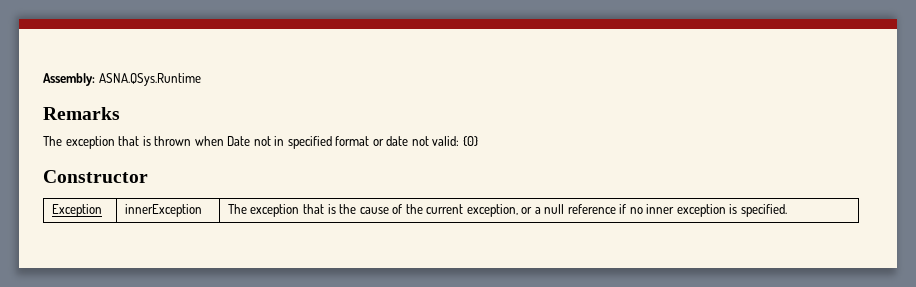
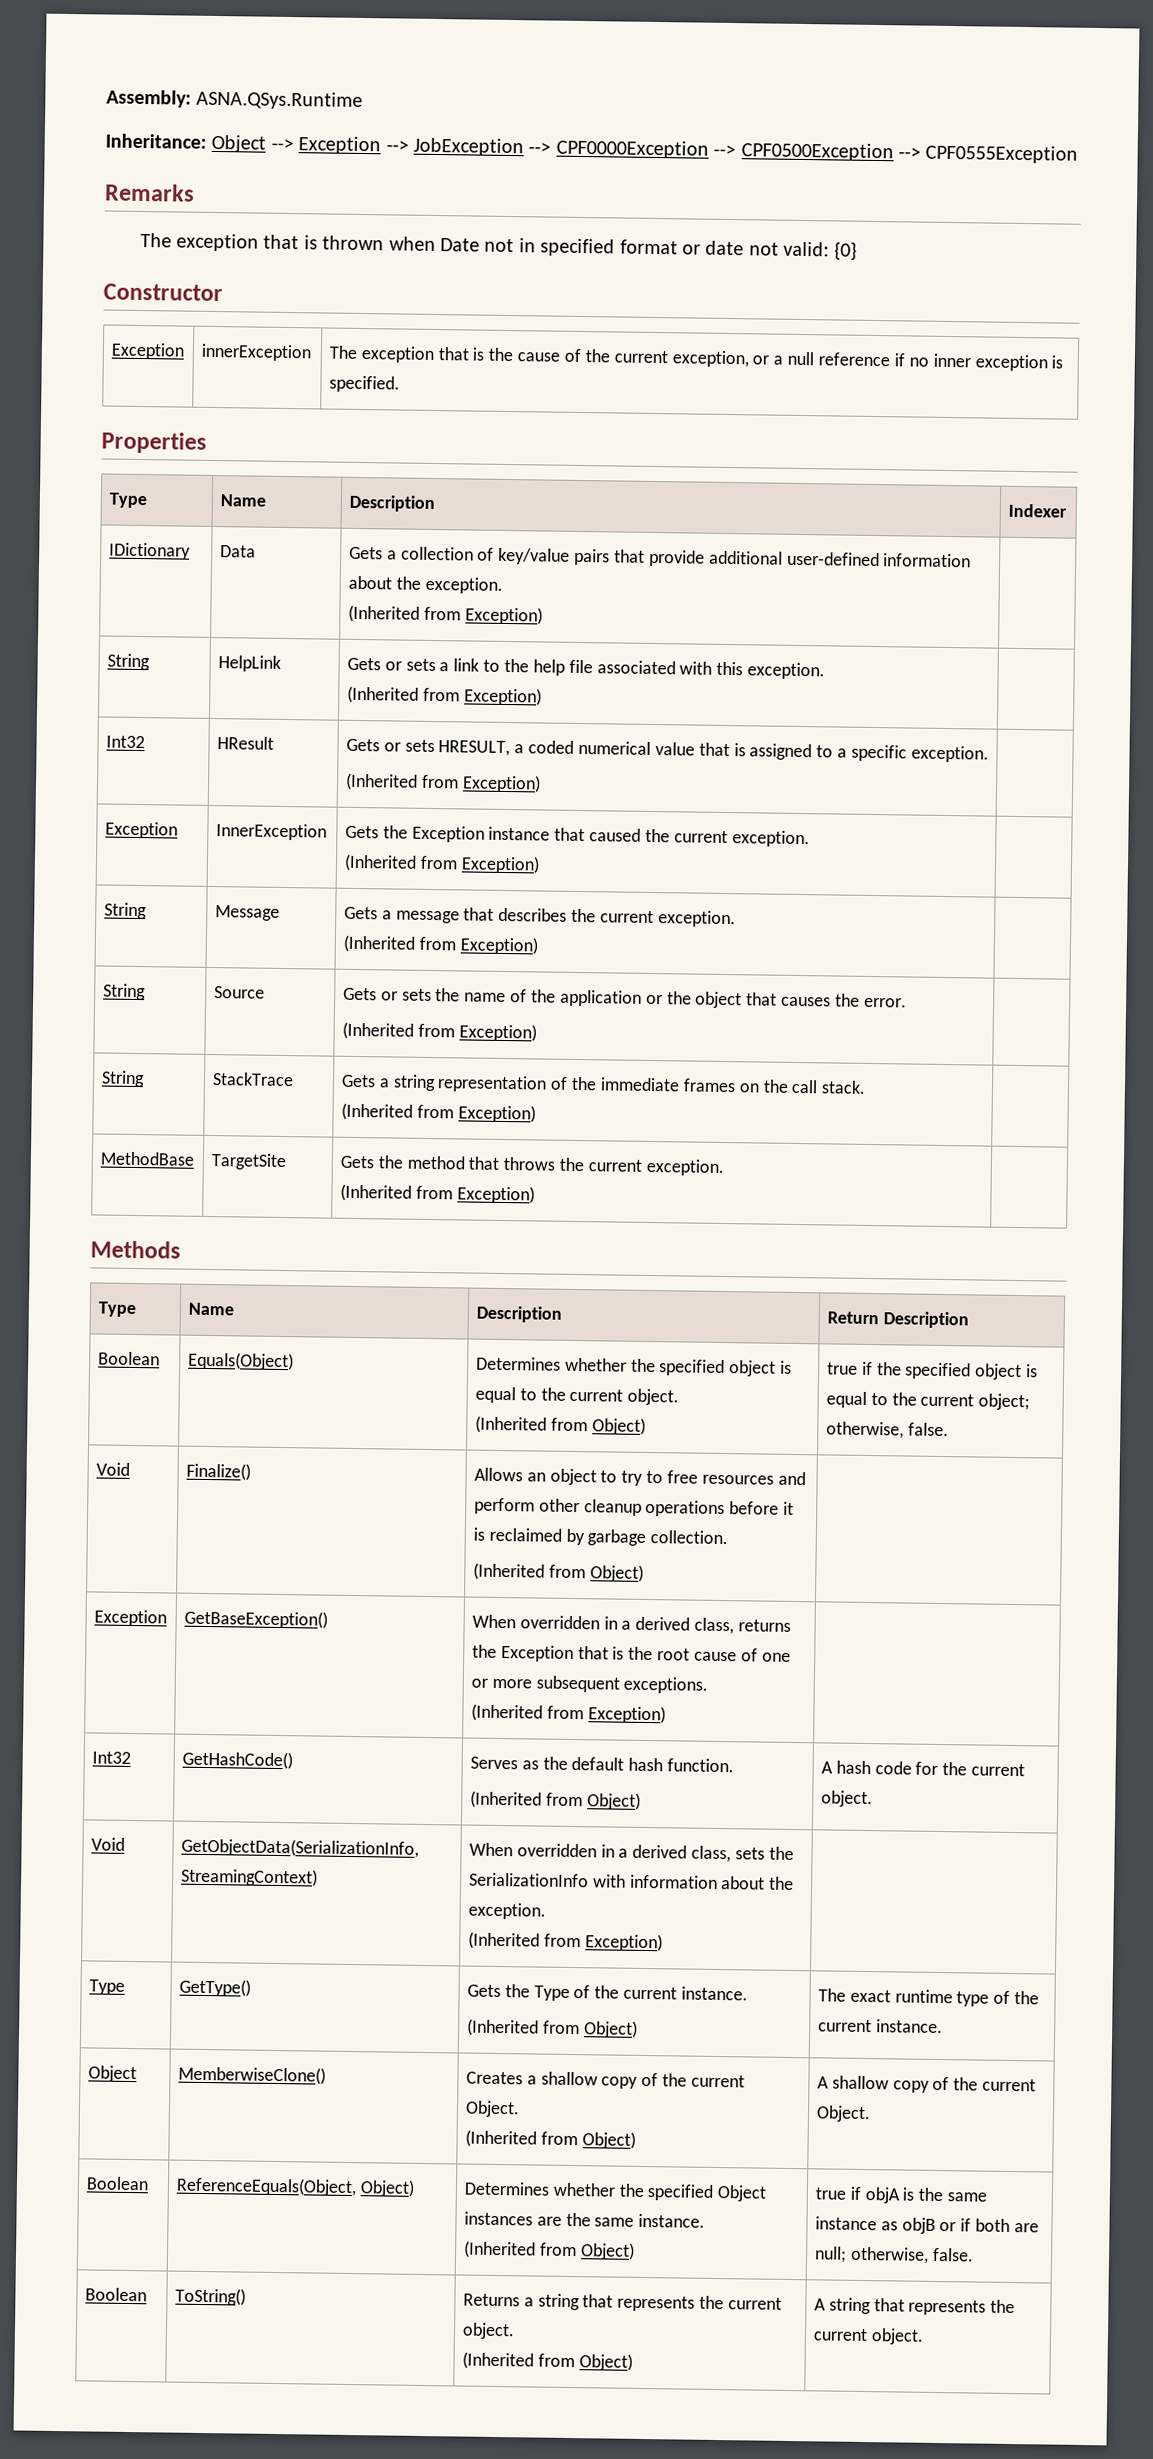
(201, 79) none -> [105,133,1079,164] // Inheritance: Object --> Exception --> JobException --> CPF0000Exception --> CPF0500Exception --> CPF0555Exception
(787, 210) none -> [101,431,207,454] [108,492,147,509] [219,494,266,507] [348,494,435,513] [1007,503,1067,518] [108,542,191,560] [219,545,256,558] [348,546,972,568] [347,575,503,594] [347,604,543,625] [106,653,150,671] [217,655,281,672] [346,657,826,680] [346,685,542,706] [105,735,145,749] [216,736,274,750] [345,738,989,763] [344,772,541,793] [104,821,178,839] [215,823,327,841] [344,825,810,848] [343,853,540,874] [103,902,147,920] [214,905,280,921] [343,906,736,928] [342,934,538,955] [102,983,146,1001] [213,986,265,999] [342,987,907,1009] [341,1021,537,1042] [100,1070,145,1088] [211,1072,294,1087] [340,1074,867,1094] [340,1102,536,1123] [99,1151,195,1166] [210,1153,287,1171] [339,1155,724,1176] [339,1183,535,1204] [90,1240,181,1259] [97,1301,136,1318] [187,1302,234,1316] [475,1305,562,1323] [826,1311,969,1329] [97,1351,160,1366] [187,1351,294,1371] [475,1356,793,1377] [474,1386,680,1406] [474,1415,646,1435] [826,1361,1039,1381] [825,1391,1031,1411] [825,1421,949,1439] [95,1462,130,1476] [185,1462,251,1481] [473,1467,806,1486] [473,1497,795,1518] [472,1527,729,1546] [472,1562,644,1582] [93,1609,167,1627] [183,1609,328,1629] [471,1614,792,1635] [471,1644,791,1662] [470,1675,709,1694] [470,1703,666,1724] [91,1751,131,1764] [181,1750,293,1770] [469,1756,735,1773] [469,1790,641,1810] [820,1760,1026,1777] [820,1790,873,1808] [90,1837,125,1851] [180,1837,419,1858] [180,1867,318,1887] [468,1842,794,1863] [468,1872,795,1891] [467,1902,546,1920] [467,1931,663,1952] [88,1979,125,1995] [178,1978,251,1997] [466,1984,749,2001] [466,2018,638,2038] [817,1988,1040,2007] [817,2019,943,2034] [87,2065,137,2083] [177,2065,326,2085] [465,2071,746,2089] [464,2100,520,2118] [464,2129,636,2149] [816,2075,1037,2093] [815,2105,871,2123] [85,2176,149,2191] [175,2176,415,2197] [463,2181,768,2202] [463,2211,706,2228] [462,2240,635,2260] [814,2186,988,2204] [814,2216,1040,2234] [813,2246,974,2264] [84,2287,147,2302] [174,2287,246,2306] [462,2293,783,2312] [461,2322,515,2340] [461,2351,633,2371] [813,2297,1016,2316] [812,2328,924,2345] // Properties // Type | Name | Description | Indexer // IDictionary | Data | Gets a collection of key/value pairs that provide additional user-defined information about the exception. // (Inherited from Exception) | // String | HelpLink | Gets or sets a link to the help file associated with this exception. // (Inherited from Exception) | // Int32 | HResult | Gets or sets HRESULT, a coded numerical value that is assigned to a specific exception. // (Inherited from Exception) | // Exception | InnerException | Gets the Exception instance that caused the current exception. // (Inherited from Exception) | // String | Message | Gets a message that describes the current exception. // (Inherited from Exception) | // String | Source | Gets or sets the name of the application or the object that causes the error. // (Inherited from Exception) | // String | StackTrace | Gets a string representation of the immediate frames on the call stack. // (Inherited from Exception) | // MethodBase | TargetSite | Gets the method that throws the current exception. // (Inherited from Exception) | // Methods // Type | Name | Description | Return Description // Boolean | Equals(Object) | Determines whether the specified object is equal to the current object. // (Inherited from Object) | true if the specified object is equal to the current object; otherwise, false. // Void | Finalize() | Allows an object to try to free resources and perform other cleanup operations before it is reclaimed by garbage collection. // (Inherited from Object) | // Exception | GetBaseException() | When overridden in a derived class, returns the Exception that is the root cause of one or more subsequent exceptions. // (Inherited from Exception) | // Int32 | GetHashCode() | Serves as the default hash function. // (Inherited from Object) | A hash code for the current object. // Void | GetObjectData(SerializationInfo, StreamingContext) | When overridden in a derived class, sets the SerializationInfo with information about the exception. // (Inherited from Exception) | // Type | GetType() | Gets the Type of the current instance. // (Inherited from Object) | The exact runtime type of the current instance. // Object | MemberwiseClone() | Creates a shallow copy of the current Object. // (Inherited from Object) | A shallow copy of the current Object. // Boolean | ReferenceEquals(Object, Object) | Determines whether the specified Object instances are the same instance. // (Inherited from Object) | true if objA is the same instance as objB or if both are null; otherwise, false. // Boolean | ToString() | Returns a string that represents the current object. // (Inherited from Object) | A string that represents the current object.

